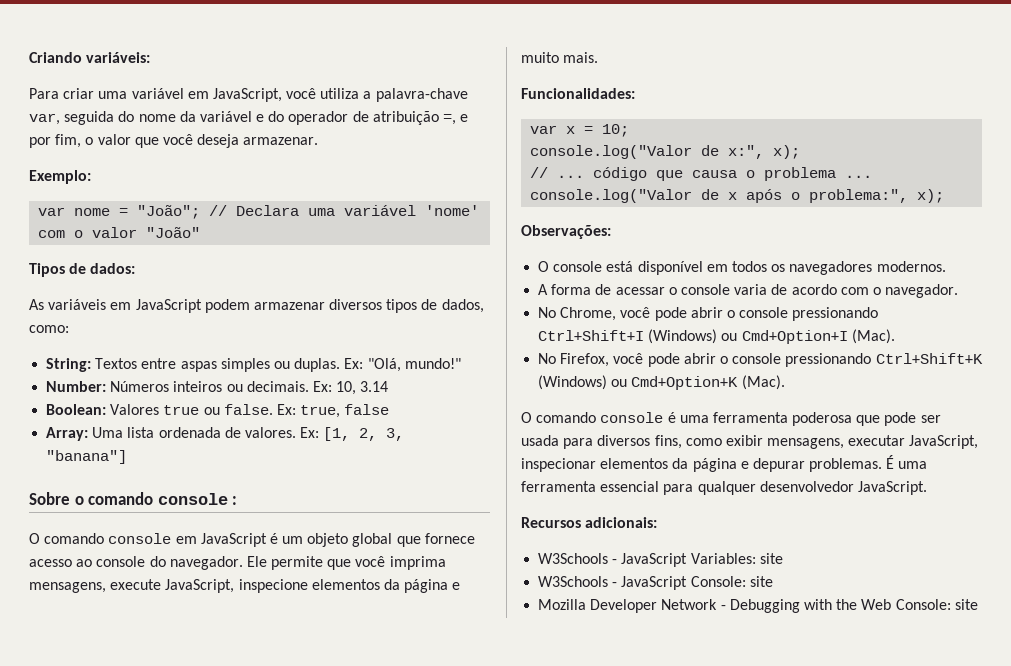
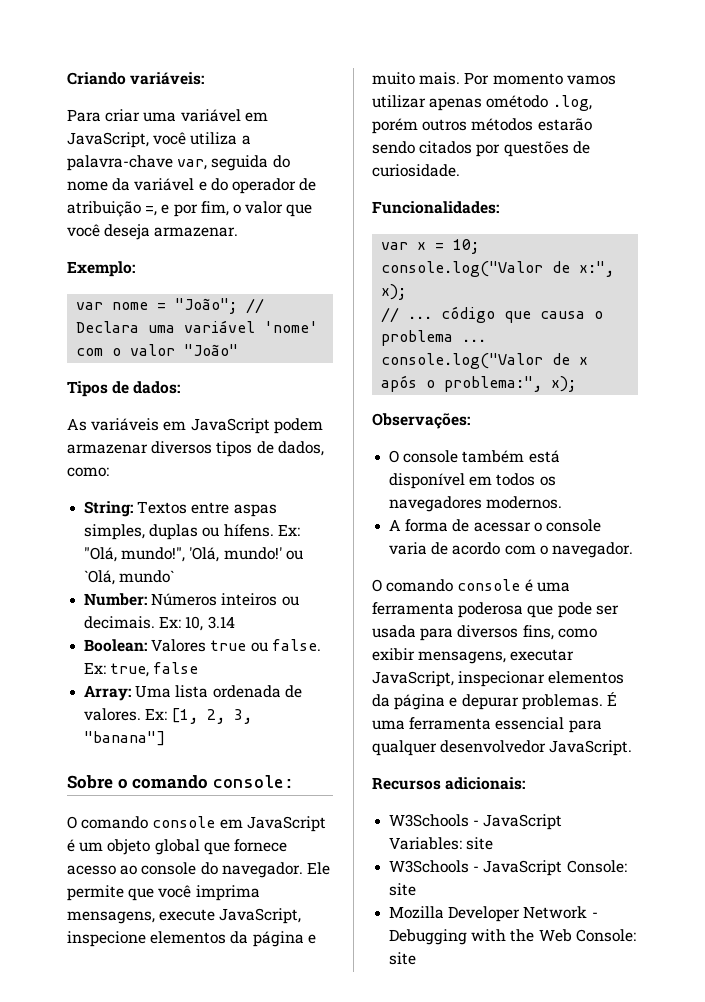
[220,358,461,372] simples ou duplas. Ex: "Olá, mundo!" -> [84,524,300,540] [84,547,303,562] [84,570,175,585] simples, duplas ou hífens. Ex: "Olá, mundo!", 'Olá, mundo!' ou `Olá, mundo`
(599, 57) none -> [464,72,616,85] [372,95,592,111] [372,118,592,134] [372,141,590,157] [372,164,460,177] Por momento vamos utilizar apenas ométodo .log, porém outros métodos estarão sendo citados por questões de curiosidade.
(603, 266) none -> [462,450,525,463] também
[538,307,879,321] [538,329,895,344] [538,353,983,367] [538,375,785,390] // No Chrome, você pode abrir o console pressionando Ctrl+Shift+I (Windows) ou Cmd+Option+I (Mac). // No Firefox, você pode abrir o console pressionando Ctrl+Shift+K (Windows) ou Cmd+Option+K (Mac). -> (633, 550) none

